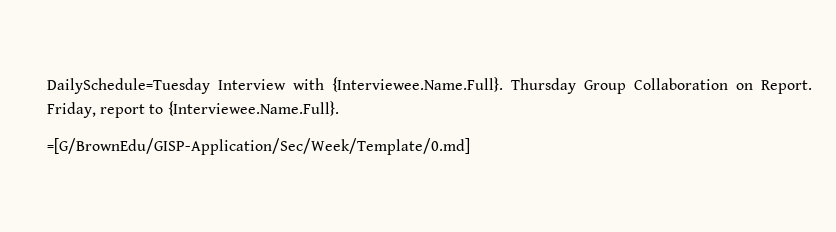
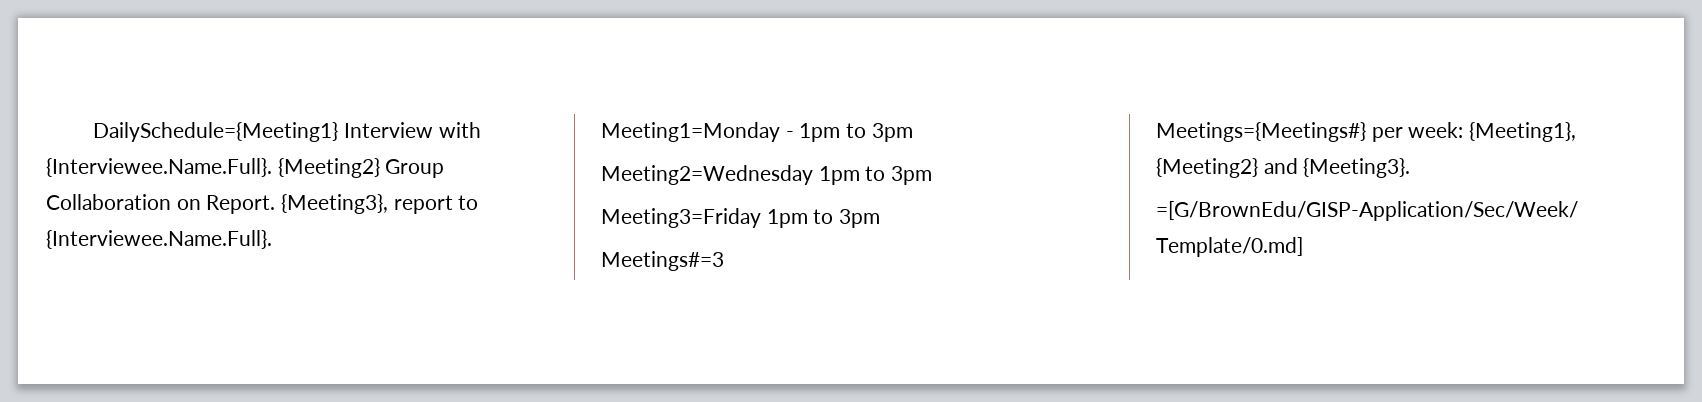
[47,78,210,94] DailySchedule=Tuesday -> [93,122,339,142] DailySchedule={Meeting1}
[511,78,576,94] Thursday -> [277,158,380,178] {Meeting2}
[47,102,96,118] Friday, -> [281,194,389,214] {Meeting3},
(339, 108) none -> [601,122,913,142] [601,165,933,185] [601,208,881,228] [601,251,724,271] [1156,122,1577,142] [1156,158,1411,178] // Meeting1=Monday - 1pm to 3pm // Meeting2=Wednesday 1pm to 3pm // Meeting3=Friday 1pm to 3pm // Meetings#=3 // Meetings={Meetings#} per week: {Meeting1}, {Meeting2} and {Meeting3}.

